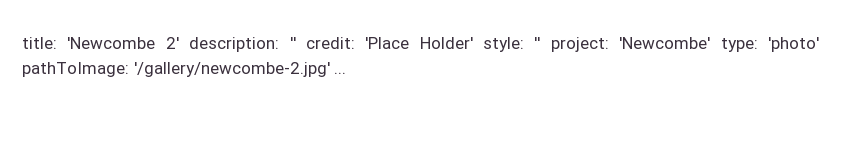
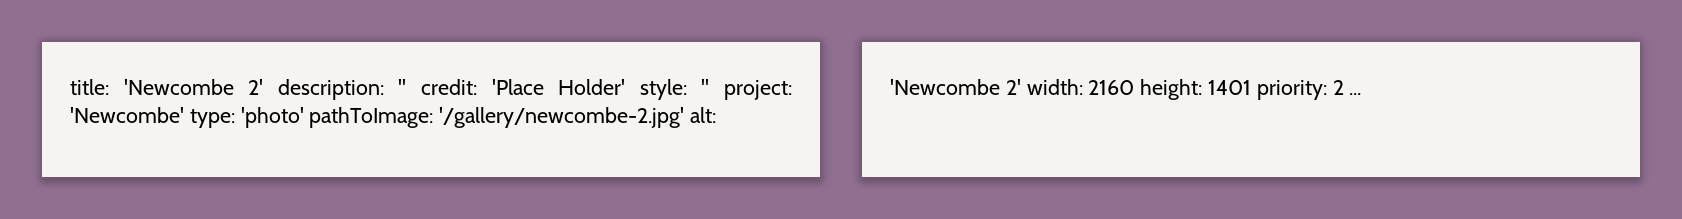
(330, 69) none -> [689,107,716,123] [890,79,1344,100] alt: 'Newcombe 2' width: 2160 height: 1401 priority: 2

